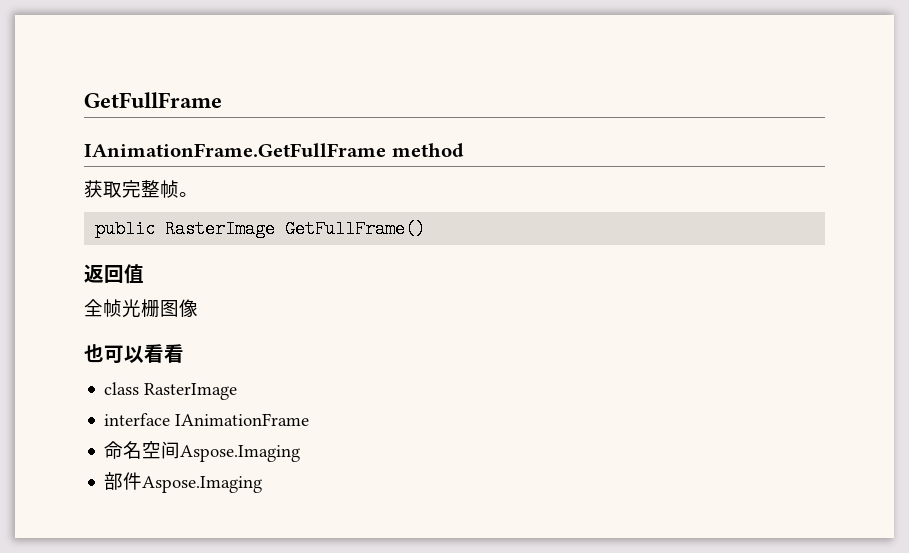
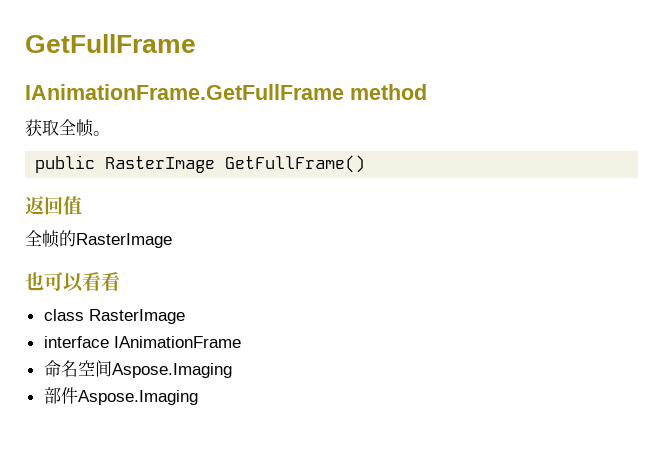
[122,180,160,198] 完整 -> [59,119,76,135] 全
[122,299,198,318] 光栅图像 -> [59,230,172,248] 的RasterImage

